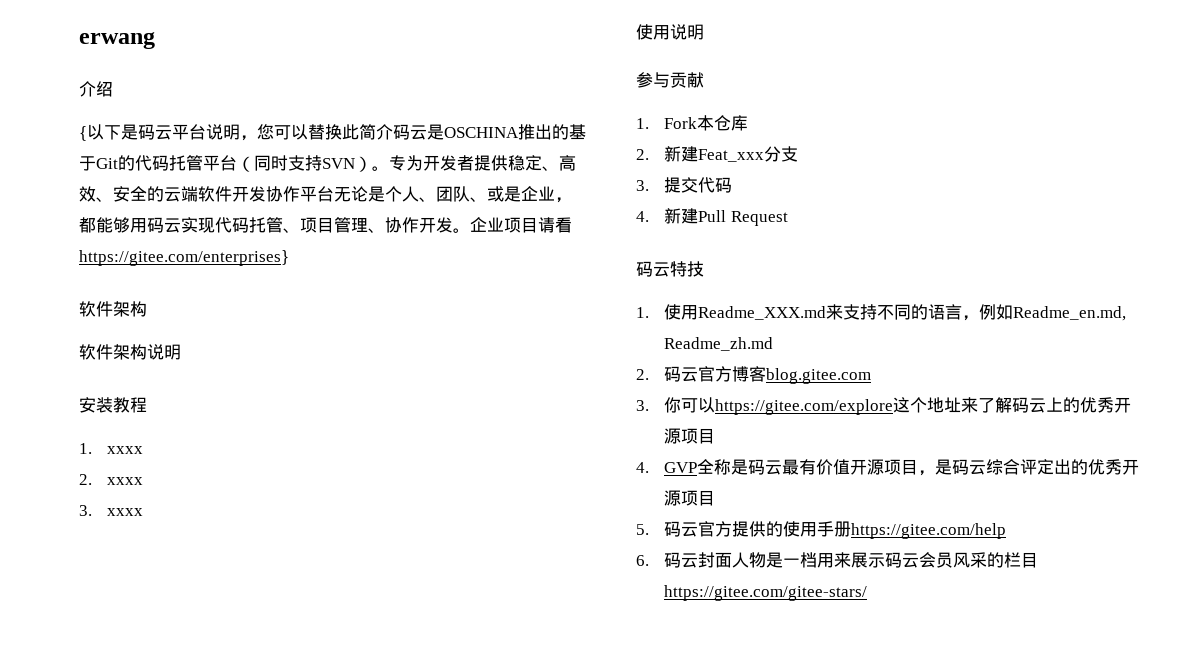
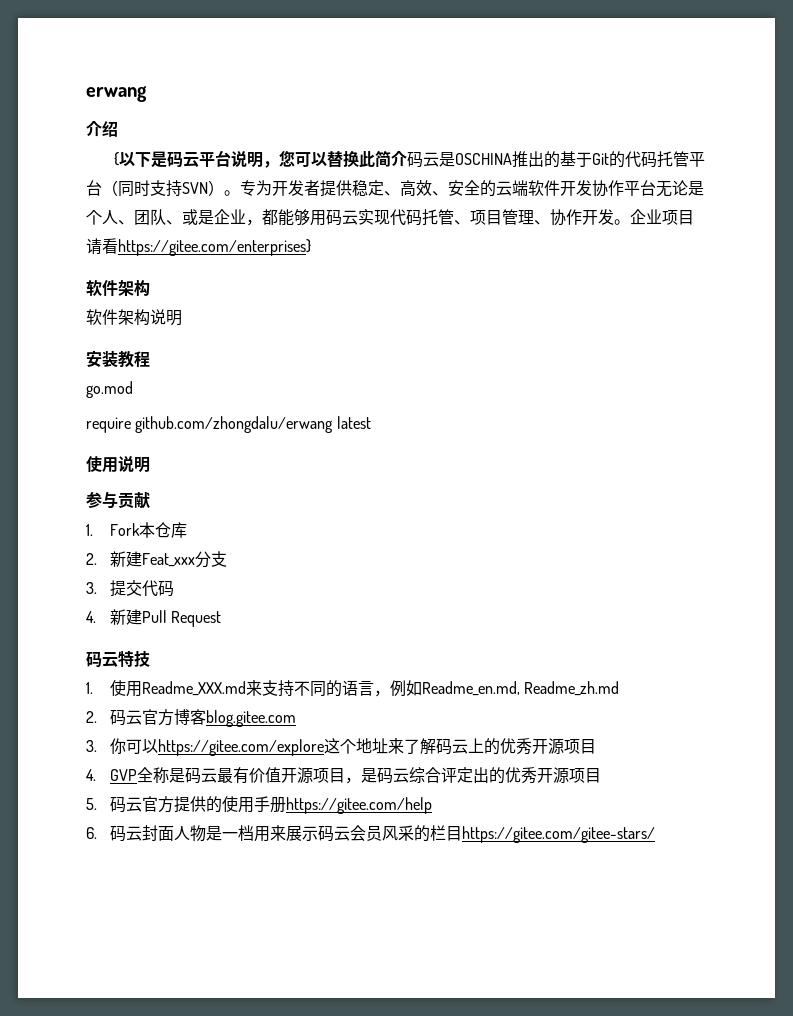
[79,443,144,454] [79,474,144,485] [79,505,144,516] 1. xxxx // 2. xxxx // 3. xxxx -> [86,381,133,398] [86,416,371,433] go.mod // require github.com/zhongdalu/erwang latest

